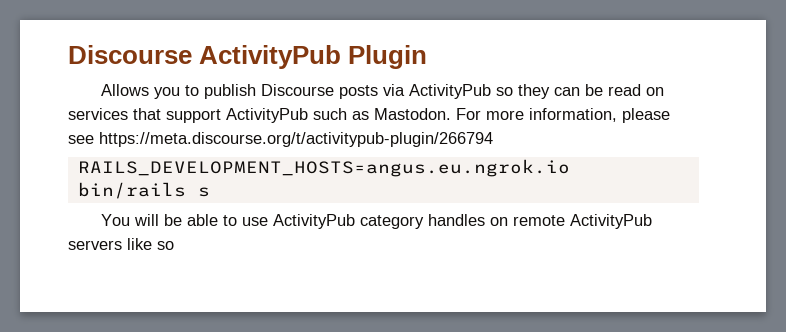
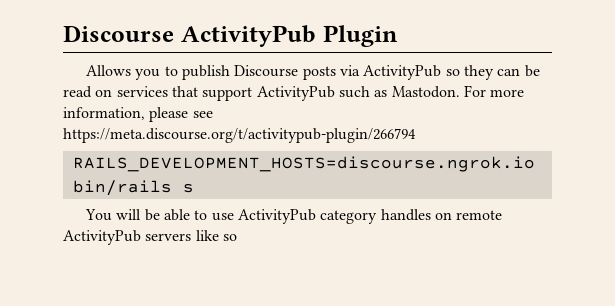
[77,159,570,177] RAILS_DEVELOPMENT_HOSTS=angus.eu.ngrok.io -> [72,156,535,172] RAILS_DEVELOPMENT_HOSTS=discourse.ngrok.io

